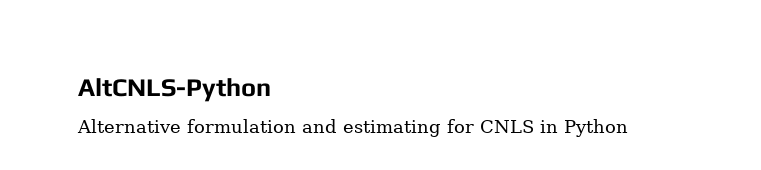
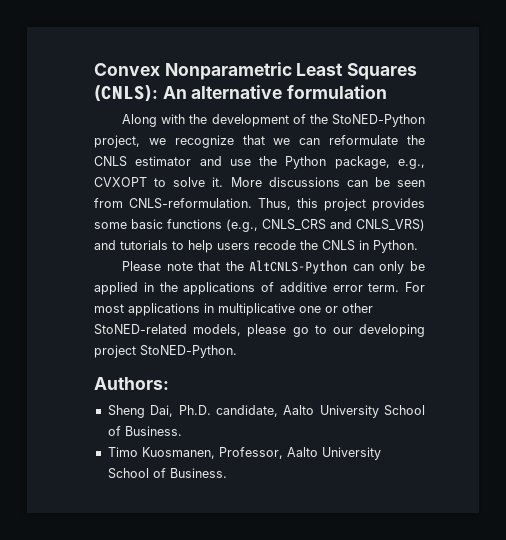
[78,78,271,102] [77,119,628,137] AltCNLS-Python // Alternative formulation and estimating for CNLS in Python -> [94,62,418,80] [94,85,388,101] [122,114,425,127] [94,135,425,148] [94,156,425,169] [94,177,425,187] [94,198,425,211] [94,219,425,232] [94,240,418,253] [122,260,425,274] [94,282,425,295] [94,303,373,316] [94,324,425,337] [94,345,237,358] [94,377,169,390] [107,405,425,418] [107,426,182,436] [107,447,381,460] [107,468,227,479] Convex Nonparametric Least Squares (CNLS): An alternative formulation // Along with the development of the StoNED-Python project, we recognize that we can reformulate the CNLS estimator and use the Python package, e.g., CVXOPT to solve it. More discussions can be seen from CNLS-reformulation. Thus, this project provides some basic functions (e.g., CNLS_CRS and CNLS_VRS) and tutorials to help users recode the CNLS in Python. // Please note that the AltCNLS-Python can only be applied in the applications of additive error term. For most applications in multiplicative one or other StoNED-related models, please go to our developing project StoNED-Python. // Authors: // Sheng Dai, Ph.D. candidate, Aalto University School of Business. // Timo Kuosmanen, Professor, Aalto University School of Business.

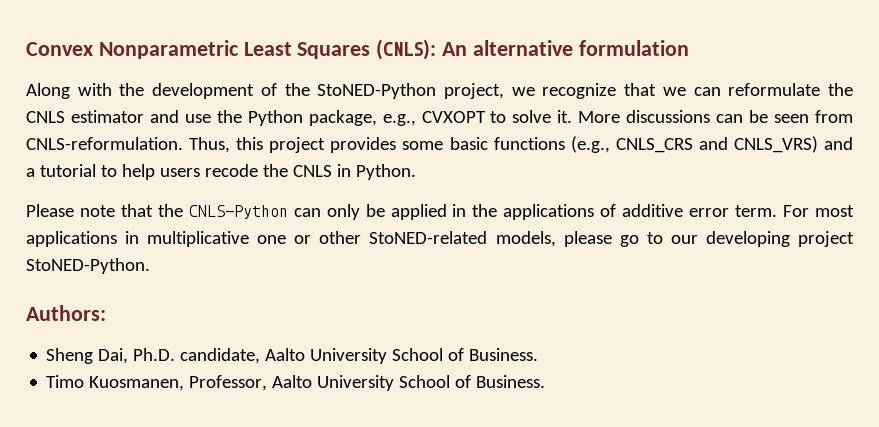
[120,240,168,250] tutorials -> [26,164,96,177] a tutorial
[249,260,348,274] AltCNLS-Python -> [188,205,288,219] CNLS-Python

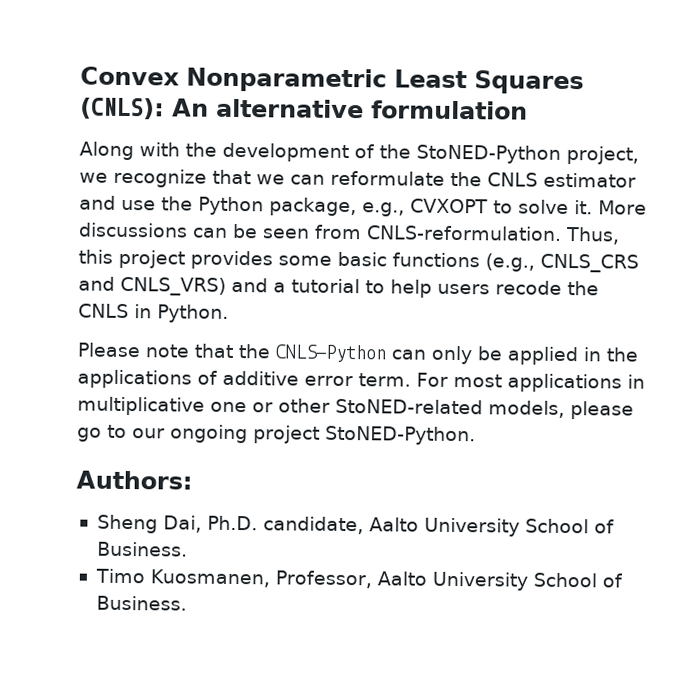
[705,231,790,247] developing -> [170,424,248,444] ongoing

